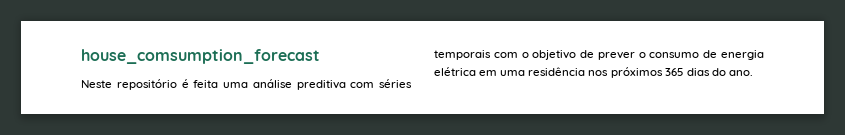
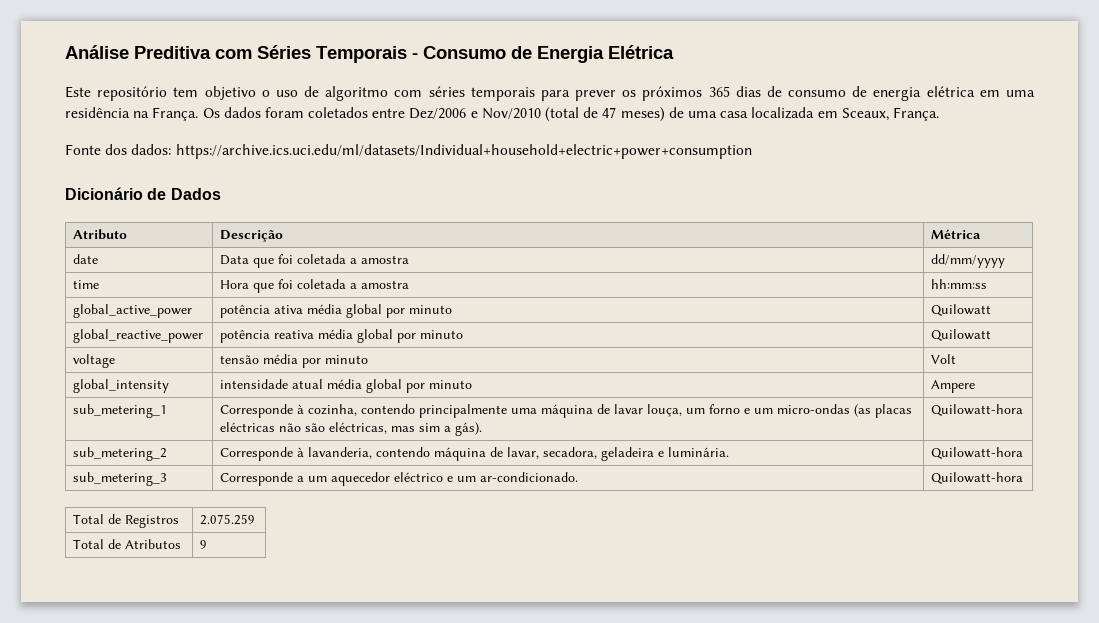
[81,49,320,64] [81,79,412,90] [434,50,646,60] house_comsumption_forecast // Neste repositório é feita uma análise preditiva com séries temporais com o objetivo de prever o -> [65,45,674,63] [65,86,782,101] Análise Preditiva com Séries Temporais - Consumo de Energia Elétrica // Este repositório tem objetivo o uso de algoritmo com séries temporais para prever os próximos 365 dias de
[588,67,753,78] nos próximos 365 dias do ano. -> [133,107,939,122] [65,144,752,159] [65,187,221,200] [73,229,128,240] [220,230,284,242] [931,229,982,239] [73,254,99,264] [220,254,410,268] [931,254,1006,268] [73,280,100,289] [220,279,410,293] [931,279,988,289] [73,304,193,318] [220,304,453,318] [931,304,992,316] [73,329,204,343] [220,329,464,343] [931,329,992,341] [73,354,116,368] [220,354,369,368] [931,354,957,364] [73,379,170,393] [220,379,473,393] [931,380,976,393] [73,404,168,418] [220,404,913,418] [220,422,483,436] [931,404,1024,416] [73,447,168,461] [220,447,730,461] [931,447,1024,459] [73,472,168,486] [220,472,579,486] [931,472,1024,484] [73,514,180,528] [200,514,256,525] [73,539,182,549] [200,540,208,549] na França. Os dados foram coletados entre Dez/2006 e Nov/2010 (total de 47 meses) de uma casa localizada em Sceaux, França. // Fonte dos dados: https://archive.ics.uci.edu/ml/datasets/Individual+household+electric+power+consumption // Dicionário de Dados // Atributo | Descrição | Métrica // date | Data que foi coletada a amostra | dd/mm/yyyy // time | Hora que foi coletada a amostra | hh:mm:ss // global_active_power | potência ativa média global por minuto | Quilowatt // global_reactive_power | potência reativa média global por minuto | Quilowatt // voltage | tensão média por minuto | Volt // global_intensity | intensidade atual média global por minuto | Ampere // sub_metering_1 | Corresponde à cozinha, contendo principalmente uma máquina de lavar louça, um forno e um micro-ondas (as placas eléctricas não são eléctricas, mas sim a gás). | Quilowatt-hora // sub_metering_2 | Corresponde à lavanderia, contendo máquina de lavar, secadora, geladeira e luminária. | Quilowatt-hora // sub_metering_3 | Corresponde a um aquecedor eléctrico e um ar-condicionado. | Quilowatt-hora // Total de Registros | 2.075.259 // Total de Atributos | 9

